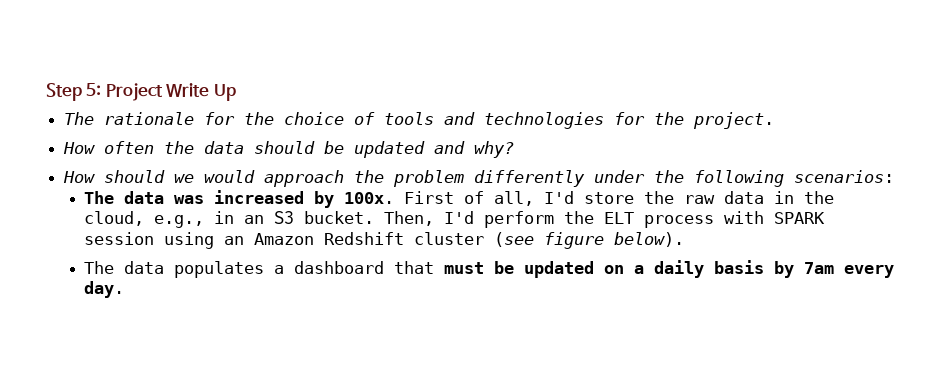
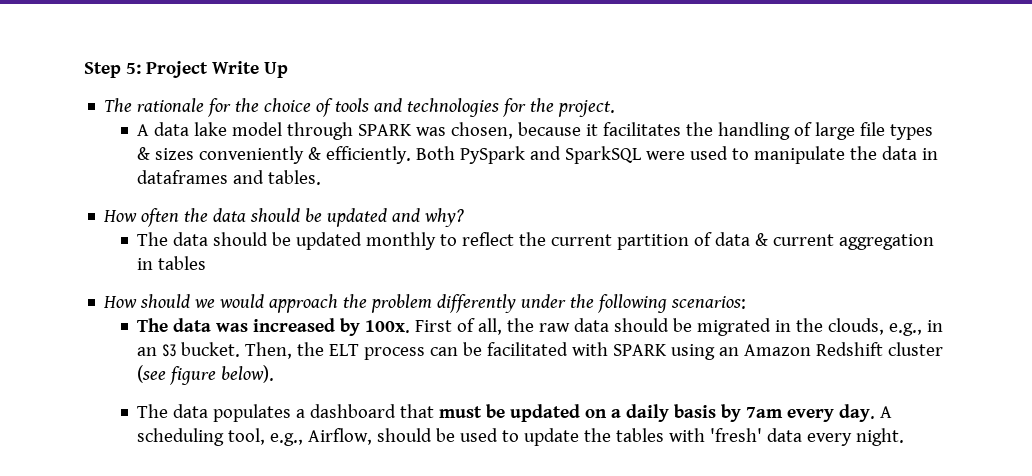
(775, 120) none -> [137,122,934,140] [137,146,939,164] [137,170,322,185] // A data lake model through SPARK was chosen, because it facilitates the handling of large file types & sizes conveniently & efficiently. Both PySpark and SparkSQL were used to manipulate the data in dataframes and tables.
(515, 149) none -> [137,232,935,250] [137,256,207,270] // The data should be updated monthly to reflect the current partition of data & current aggregation in tables
[544,191,635,204] I'd store -> (503, 326) none
(765, 197) none -> [614,318,772,336] should be migrated
[84,211,145,226] cloud, -> [828,318,885,335] clouds,
[444,211,555,228] I'd perform -> (293, 350) none
(715, 221) none -> [430,342,569,356] can be facilitated
[84,232,155,245] session -> (668, 350) none
(125, 289) none -> [880,406,893,418] [137,428,905,446] A scheduling tool, e.g., Airflow, should be used to update the tables with 'fresh' data every night.

